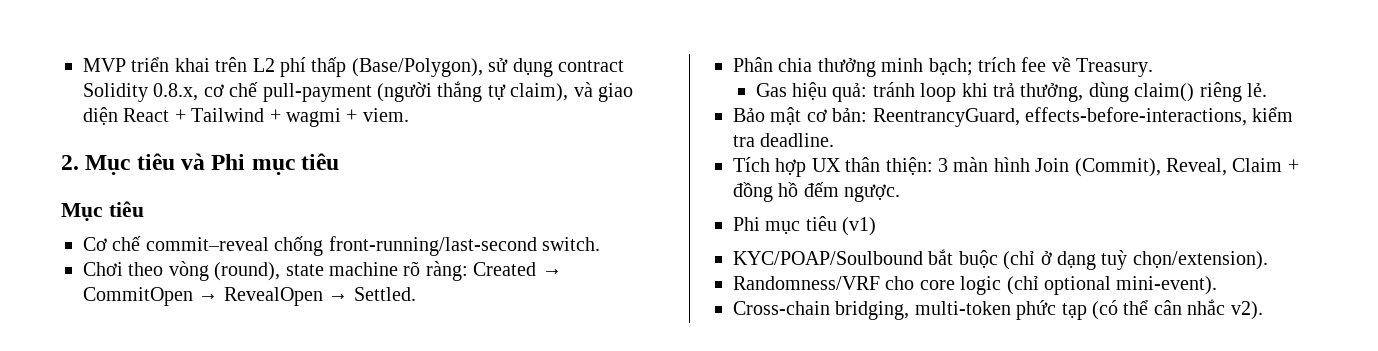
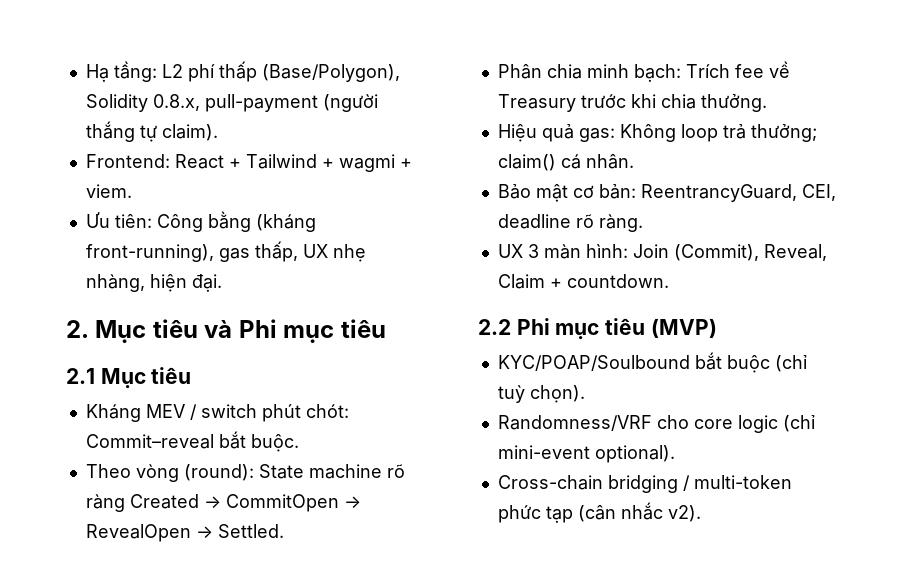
[83,57,624,77] [83,81,633,102] [83,107,118,125] MVP triển khai trên L2 phí thấp (Base/Polygon), sử dụng contract Solidity 0.8.x, cơ chế pull-payment (người thắng tự claim), và giao diện -> [85,61,400,82] [85,94,378,112] [85,121,218,142] [85,154,170,168] Hạ tầng: L2 phí thấp (Base/Polygon), Solidity 0.8.x, pull-payment (người thắng tự claim). // Frontend:
(409, 115) none -> [85,211,316,232] [85,241,366,262] [85,274,222,292] // Ưu tiên: Công bằng (kháng front-running), gas thấp, UX nhẹ nhàng, hiện đại.
(340, 161) none -> [66,368,95,384] 2.1
[83,236,600,256] [83,261,324,281] Cơ chế commit–reveal chống front-running/last-second switch. // Chơi theo vòng (round), state -> [85,404,349,422] [85,431,299,452] [85,464,304,482] Kháng MEV / switch phút chót: Commit–reveal bắt buộc. // Theo vòng (round): State
[425,261,468,281] ràng: -> [85,494,125,512] ràng
[817,57,1154,77] [755,82,1267,102] thưởng minh bạch; trích fee về Treasury. // Gas hiệu quả: tránh loop khi trả thưởng, dùng claim() riêng lẻ. -> [586,61,790,82] [497,94,767,112] [497,124,817,142] [497,154,634,171] minh bạch: Trích fee về Treasury trước khi chia thưởng. // Hiệu quả gas: Không loop trả thưởng; claim() cá nhân.
[1025,107,1294,126] [733,133,835,147] [733,157,933,177] effects-before-interactions, kiểm tra deadline. // Tích hợp UX thân thiện: -> [801,184,836,201] [497,214,643,232] [497,244,523,258] CEI, deadline rõ ràng. // UX
[993,157,1030,172] hình -> [585,244,628,258] hình:
[733,182,901,202] [733,216,877,236] đồng hồ đếm ngược. // Phi mục tiêu (v1) -> [566,274,669,288] [478,318,717,340] countdown. // 2.2 Phi mục tiêu (MVP)
[1040,250,1268,270] ở dạng tuỳ chọn/extension). -> [497,385,585,403] tuỳ chọn).
[1044,276,1218,295] optional mini-event). -> [497,445,675,463] mini-event optional).
[835,301,910,320] bridging, -> [607,475,690,493] bridging /
[1092,300,1182,320] (có thể cân -> [577,505,616,522] (cân

